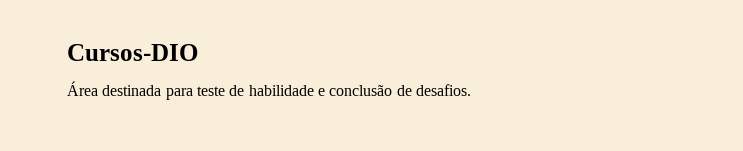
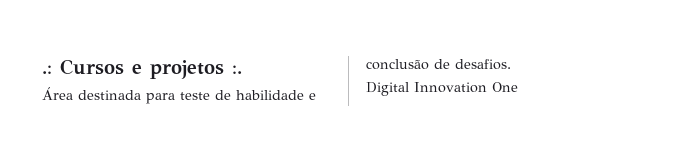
[67,44,198,61] Cursos-DIO -> [42,59,242,79] .: Cursos e projetos :.
(471, 90) none -> [366,82,518,96] // Digital Innovation One

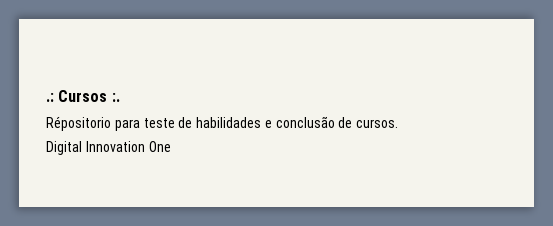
[132,60,224,79] e projetos -> (108, 96) none
[42,87,141,100] Área destinada -> [46,116,111,131] Répositorio
[236,90,304,100] habilidade -> [196,117,262,128] habilidades
[455,59,511,70] desafios. -> [356,119,399,128] cursos.

